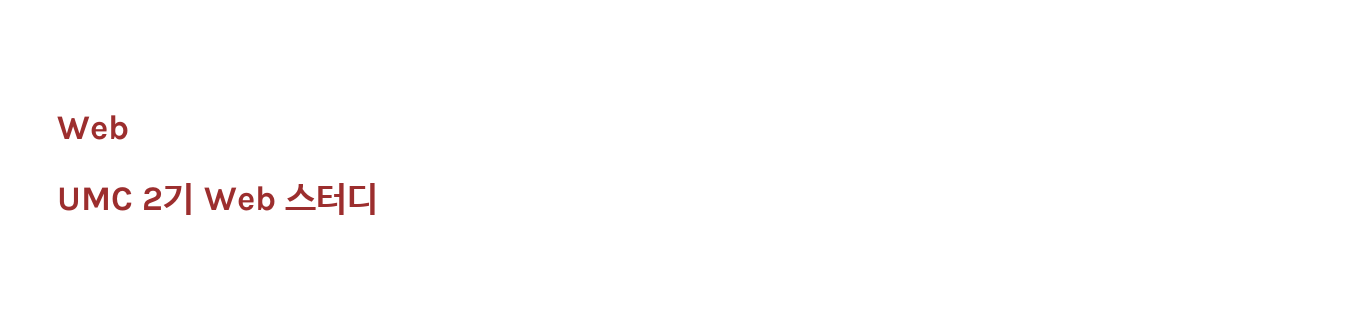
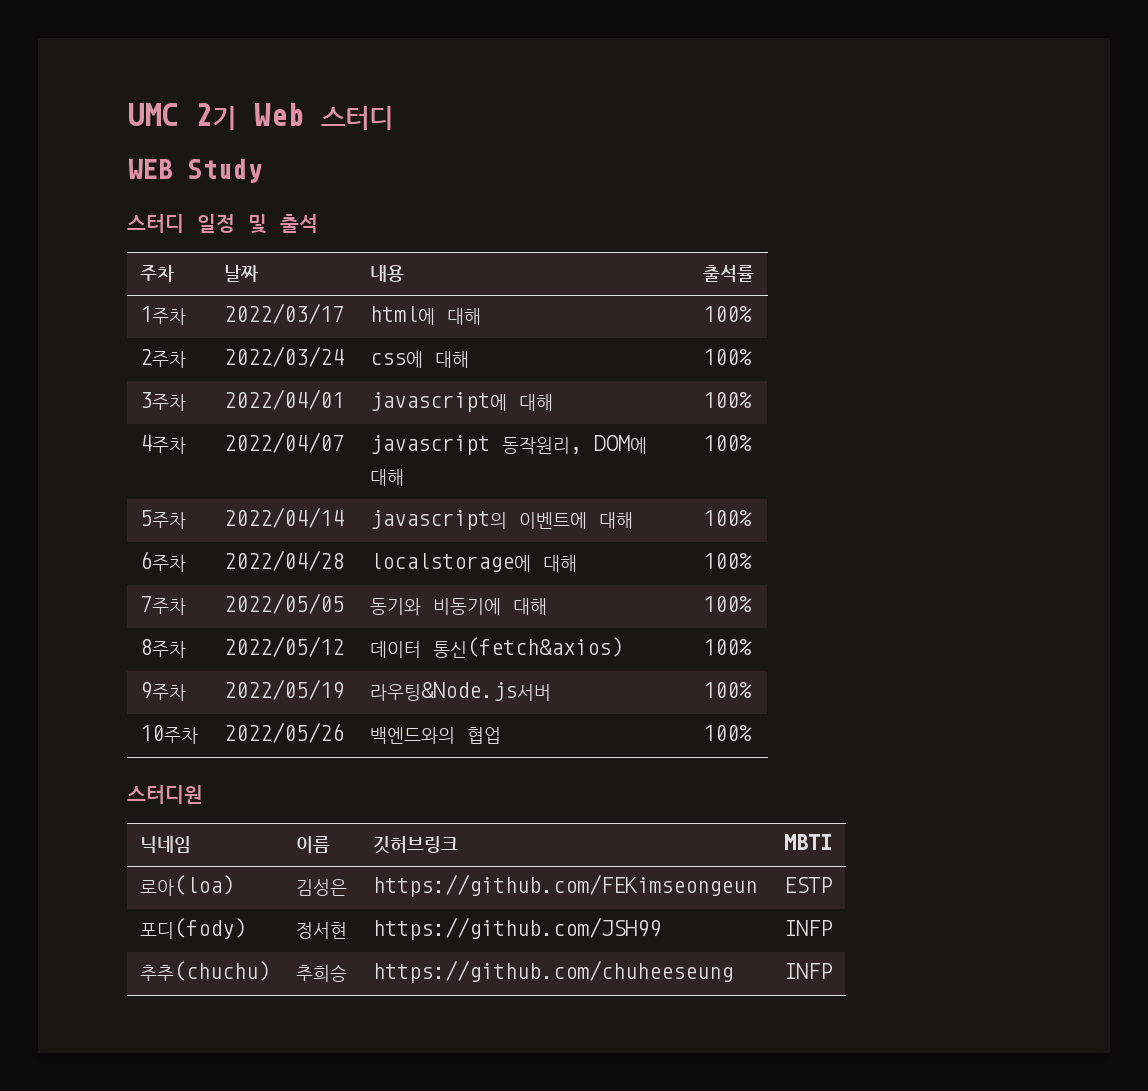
[57,115,129,140] Web // -> (127, 114) none
(378, 199) none -> [127,159,262,183] [127,214,318,234] [139,265,174,282] [223,265,258,282] [369,265,404,282] [702,265,754,282] [139,306,186,325] [223,303,344,324] [369,306,481,325] [702,306,752,322] [139,349,186,368] [223,346,344,367] [369,351,469,368] [702,349,752,365] [139,392,186,411] [223,389,344,410] [369,392,553,412] [702,392,752,408] [139,435,186,454] [223,432,344,453] [369,435,647,455] [369,469,404,486] [702,435,752,451] [139,510,186,529] [223,507,344,528] [369,510,633,530] [702,510,752,526] [139,551,186,572] [223,550,344,571] [369,553,577,572] [702,553,752,569] [139,596,186,615] [223,593,344,614] [369,598,547,615] [702,596,752,612] [139,639,186,658] [223,636,344,657] [369,637,623,658] [702,639,752,655] [139,682,186,701] [223,679,344,700] [369,682,551,701] [702,682,752,698] [139,725,198,744] [223,722,344,743] [369,727,501,744] [702,725,752,741] [127,785,203,804] [139,836,191,853] [295,836,330,853] [372,836,458,854] [783,834,832,850] [139,875,234,896] [295,879,347,896] [372,874,757,897] [783,877,832,893] [139,918,246,939] [295,922,347,939] [372,917,661,940] [783,920,832,936] [139,961,270,981] [295,964,347,982] [372,960,733,983] [783,963,832,979] // WEB Study // 스터디 일정 및 출석 // 주차 | 날짜 | 내용 | 출석률 // 1주차 | 2022/03/17 | html에 대해 | 100% // 2주차 | 2022/03/24 | css에 대해 | 100% // 3주차 | 2022/04/01 | javascript에 대해 | 100% // 4주차 | 2022/04/07 | javascript 동작원리, DOM에 대해 | 100% // 5주차 | 2022/04/14 | javascript의 이벤트에 대해 | 100% // 6주차 | 2022/04/28 | localstorage에 대해 | 100% // 7주차 | 2022/05/05 | 동기와 비동기에 대해 | 100% // 8주차 | 2022/05/12 | 데이터 통신(fetch&axios) | 100% // 9주차 | 2022/05/19 | 라우팅&Node.js서버 | 100% // 10주차 | 2022/05/26 | 백엔드와의 협업 | 100% // 스터디원 // 닉네임 | 이름 | 깃허브링크 | MBTI // 로아(loa) | 김성은 | https://github.com/FEKimseongeun | ESTP // 포디(fody) | 정서현 | https://github.com/JSH99 | INFP // 추추(chuchu) | 추희승 | https://github.com/chuheeseung | INFP

